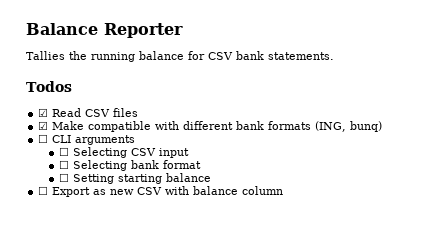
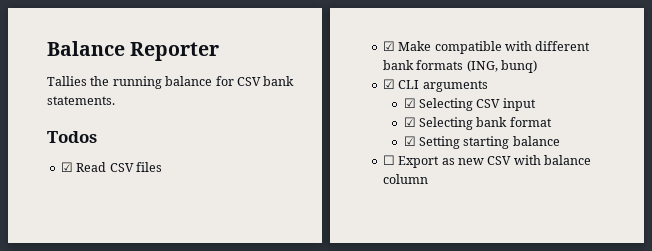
[38,134,49,143] ☐ -> [382,79,395,89] ☑
[58,147,69,156] ☐ -> [403,98,416,108] ☑
[58,160,69,169] ☐ -> [403,117,416,127] ☑
[58,173,69,182] ☐ -> [403,136,416,146] ☑

